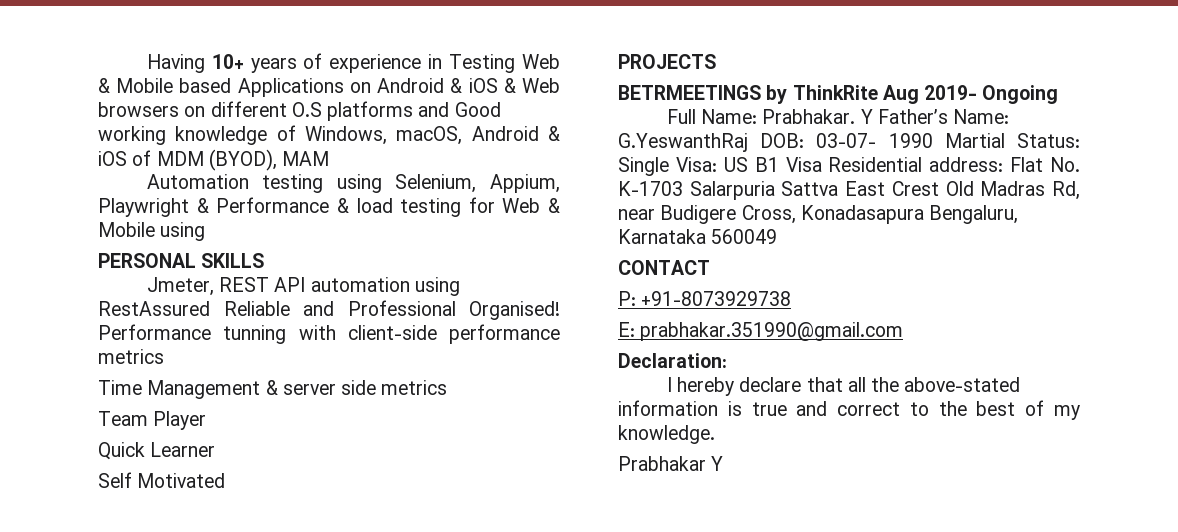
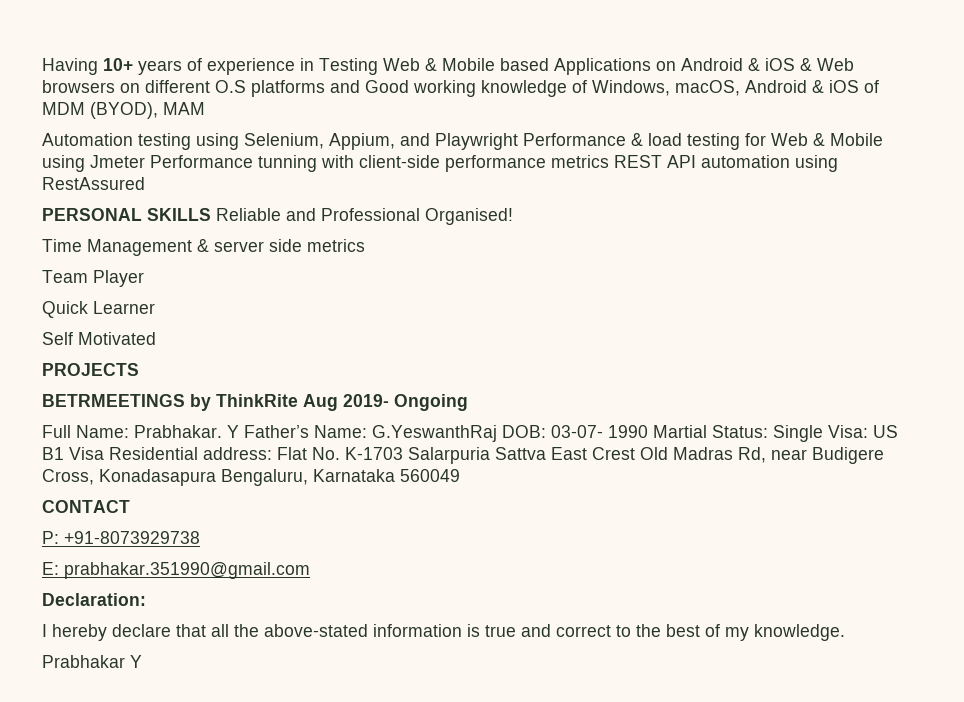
[98,198,209,217] Playwright & -> [400,133,518,150] and Playwright
[98,253,265,268] [146,277,460,296] [98,300,560,320] // PERSONAL SKILLS // Jmeter, REST API automation using RestAssured Reliable and Professional Organised! -> [90,155,145,168] Jmeter
(164, 356) none -> [614,155,838,172] [42,177,145,190] [42,208,513,225] REST API automation using RestAssured // PERSONAL SKILLS Reliable and Professional Organised!

